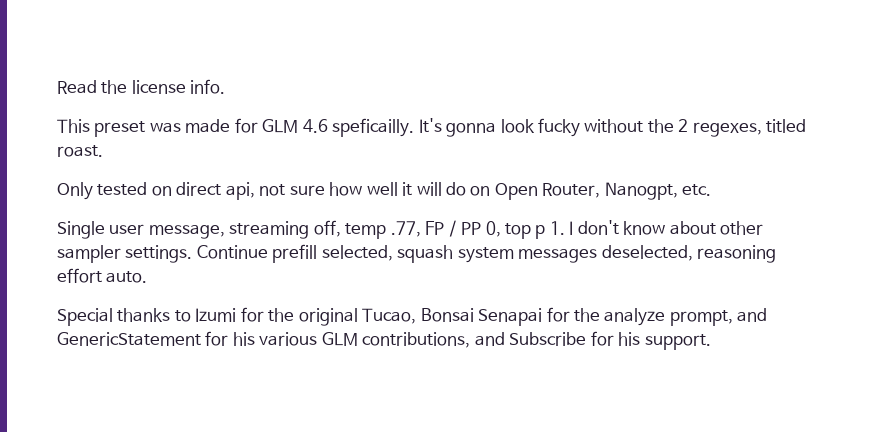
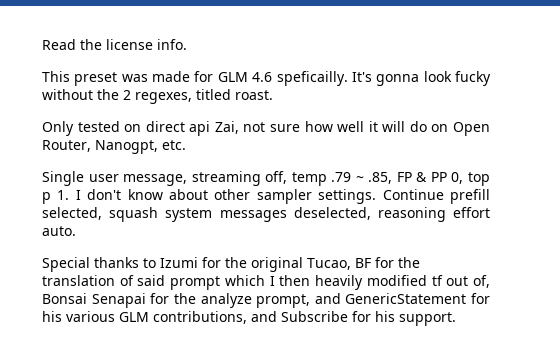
[225,182,255,200] api, -> [189,121,239,136] api Zai,
[390,220,457,237] .77, FP / -> [331,172,428,184] .79 ~ .85, FP &
(417, 316) none -> [355,257,420,268] [42,275,491,290] BF for the translation of said prompt which I then heavily modified tf out of,

